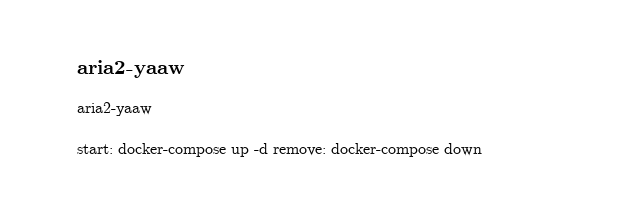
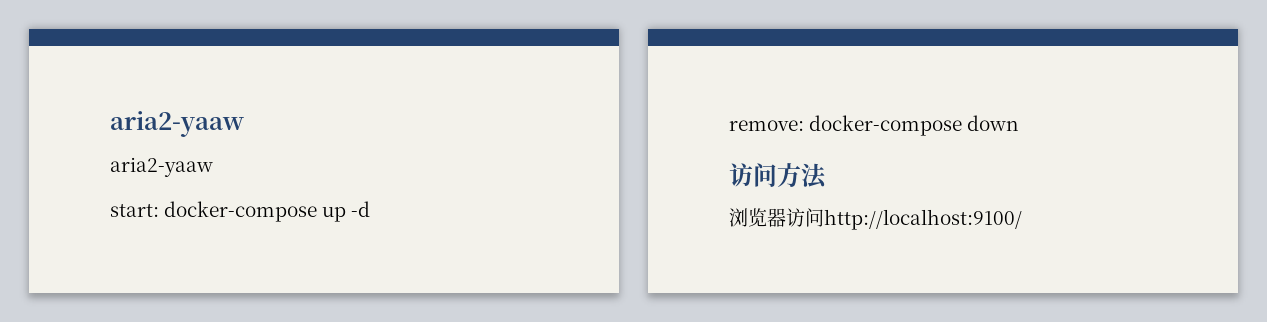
(268, 148) none -> (371, 209) //
(482, 149) none -> [729,163,827,189] [729,208,1022,230] // 访问方法 // 浏览器访问http://localhost:9100/

